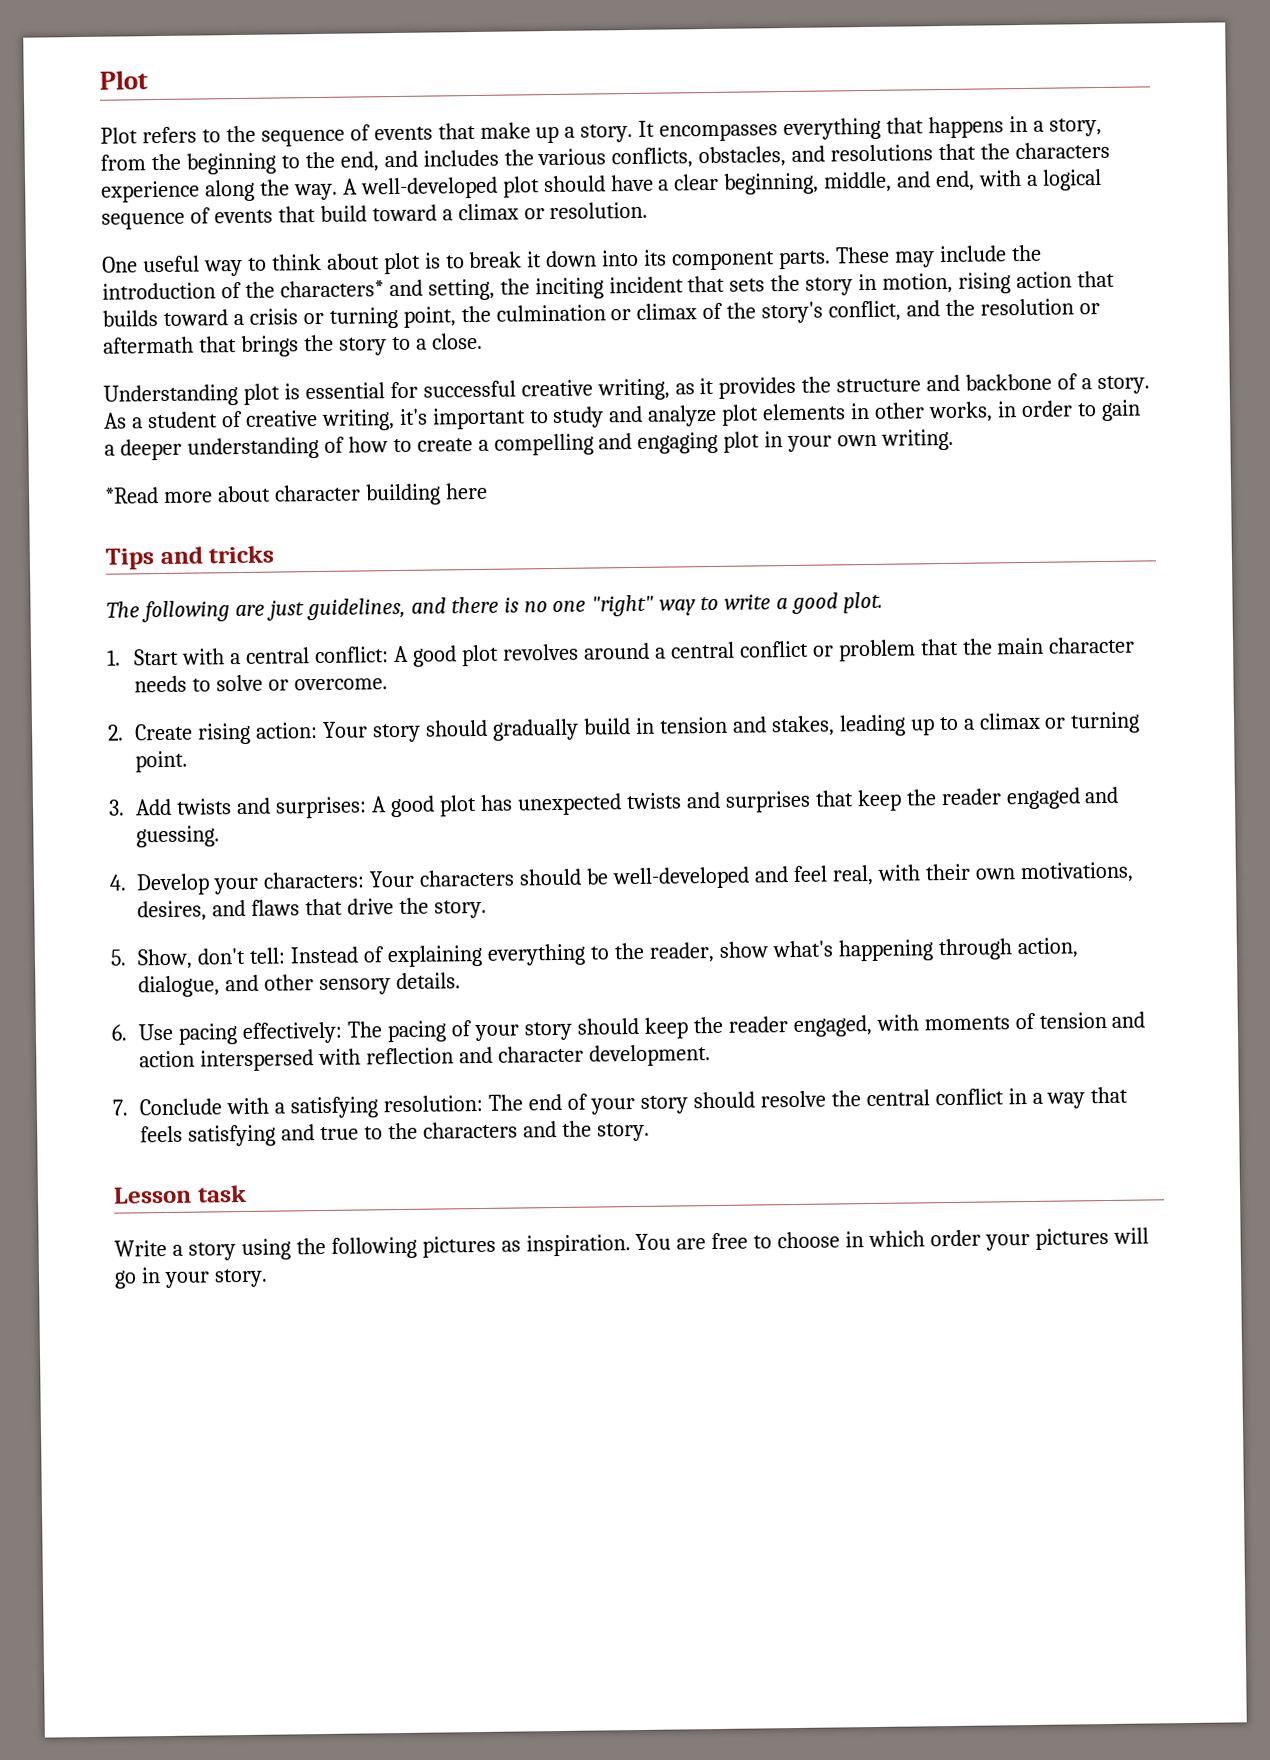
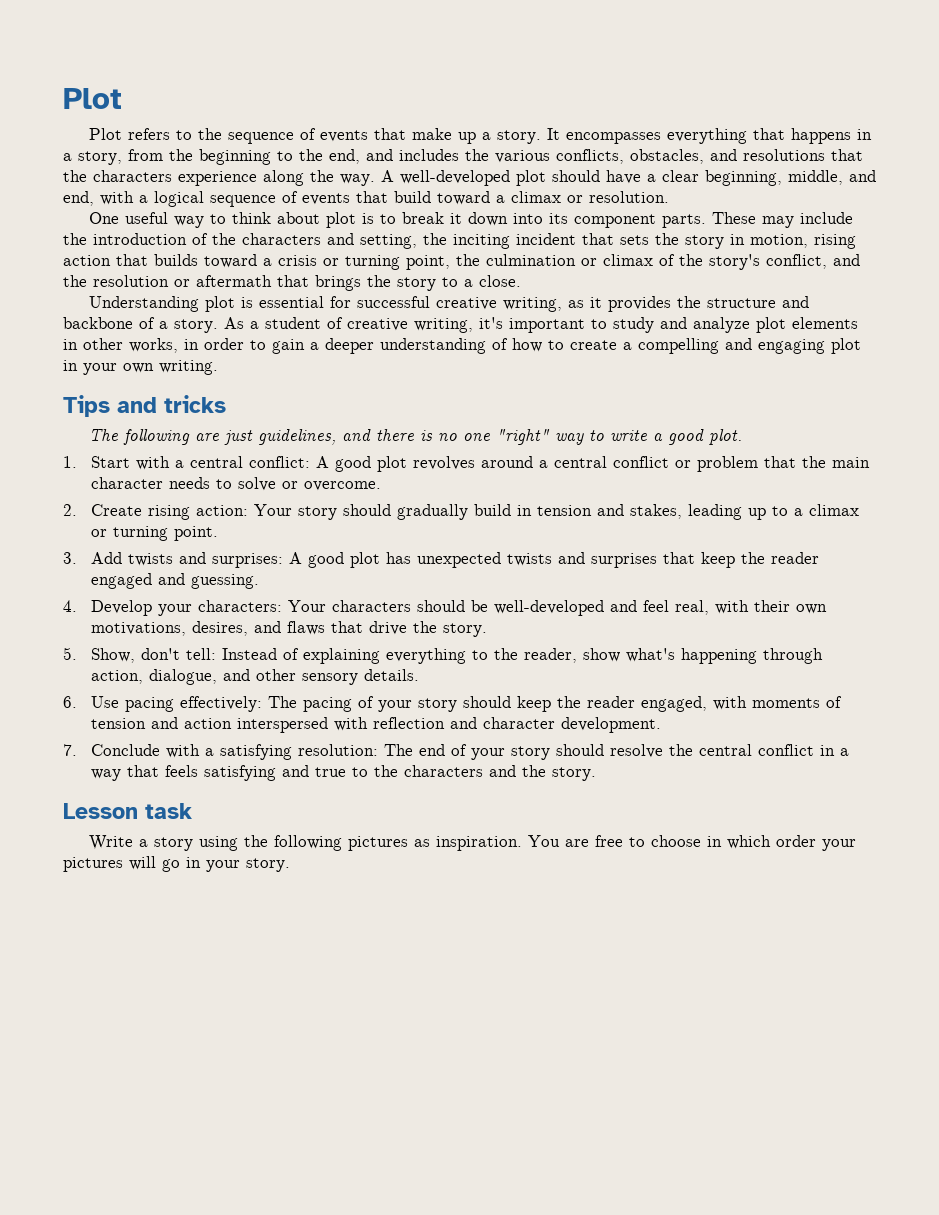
[279,280,384,298] characters* -> [242,233,321,245] characters
[104,482,488,506] // *Read more about character building here -> (218, 367) none

